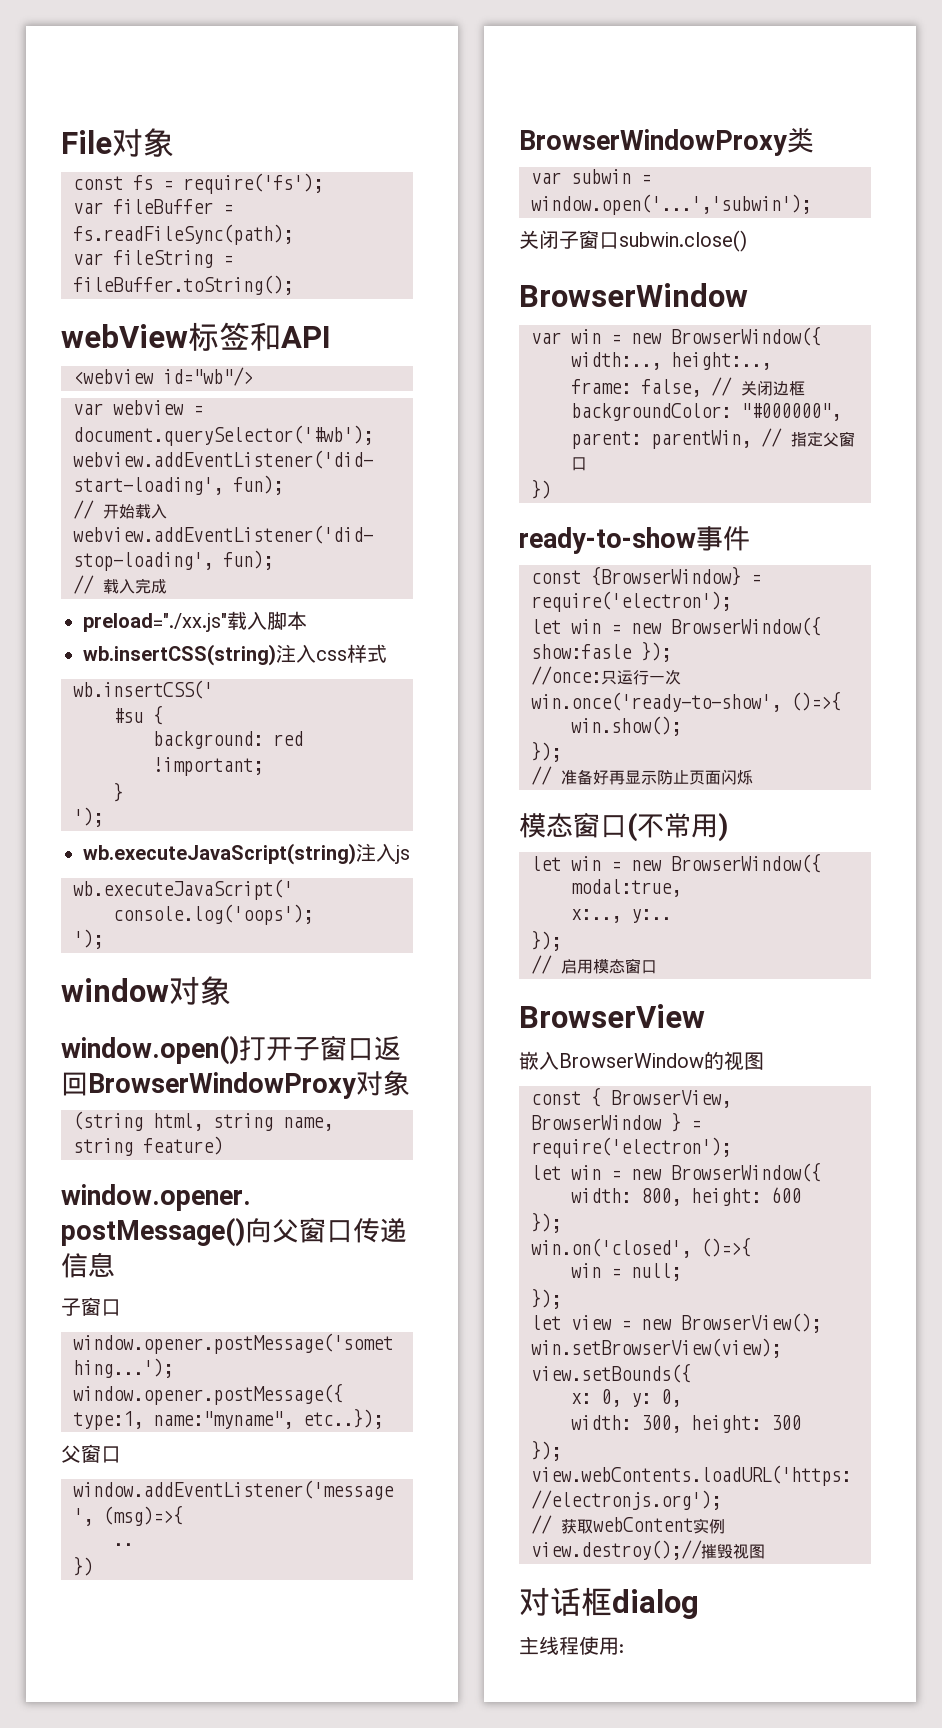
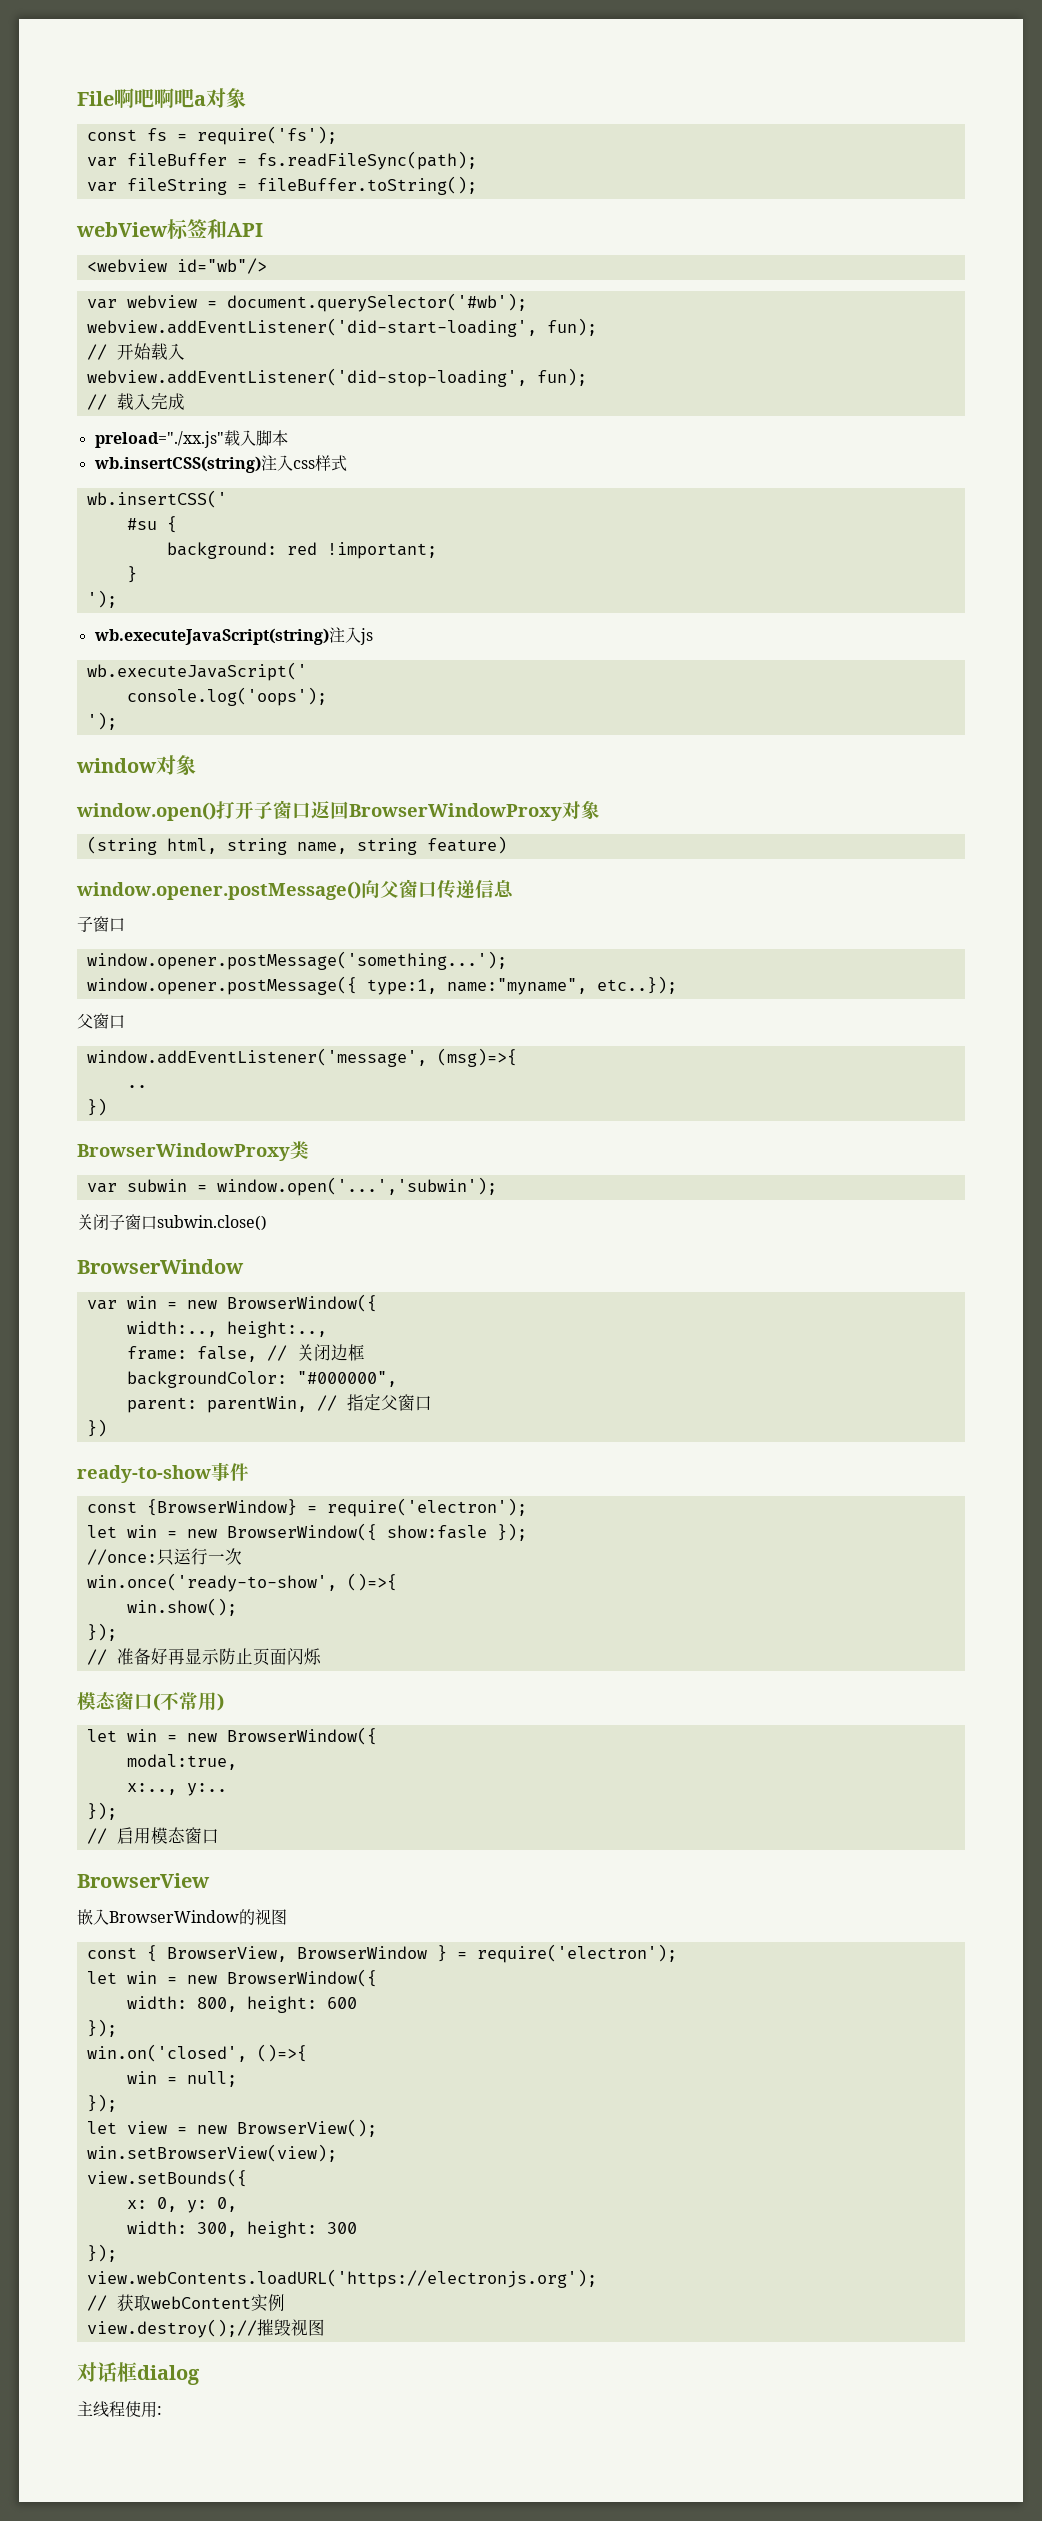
(112, 142) none -> [114,88,206,109] 啊吧啊吧a

